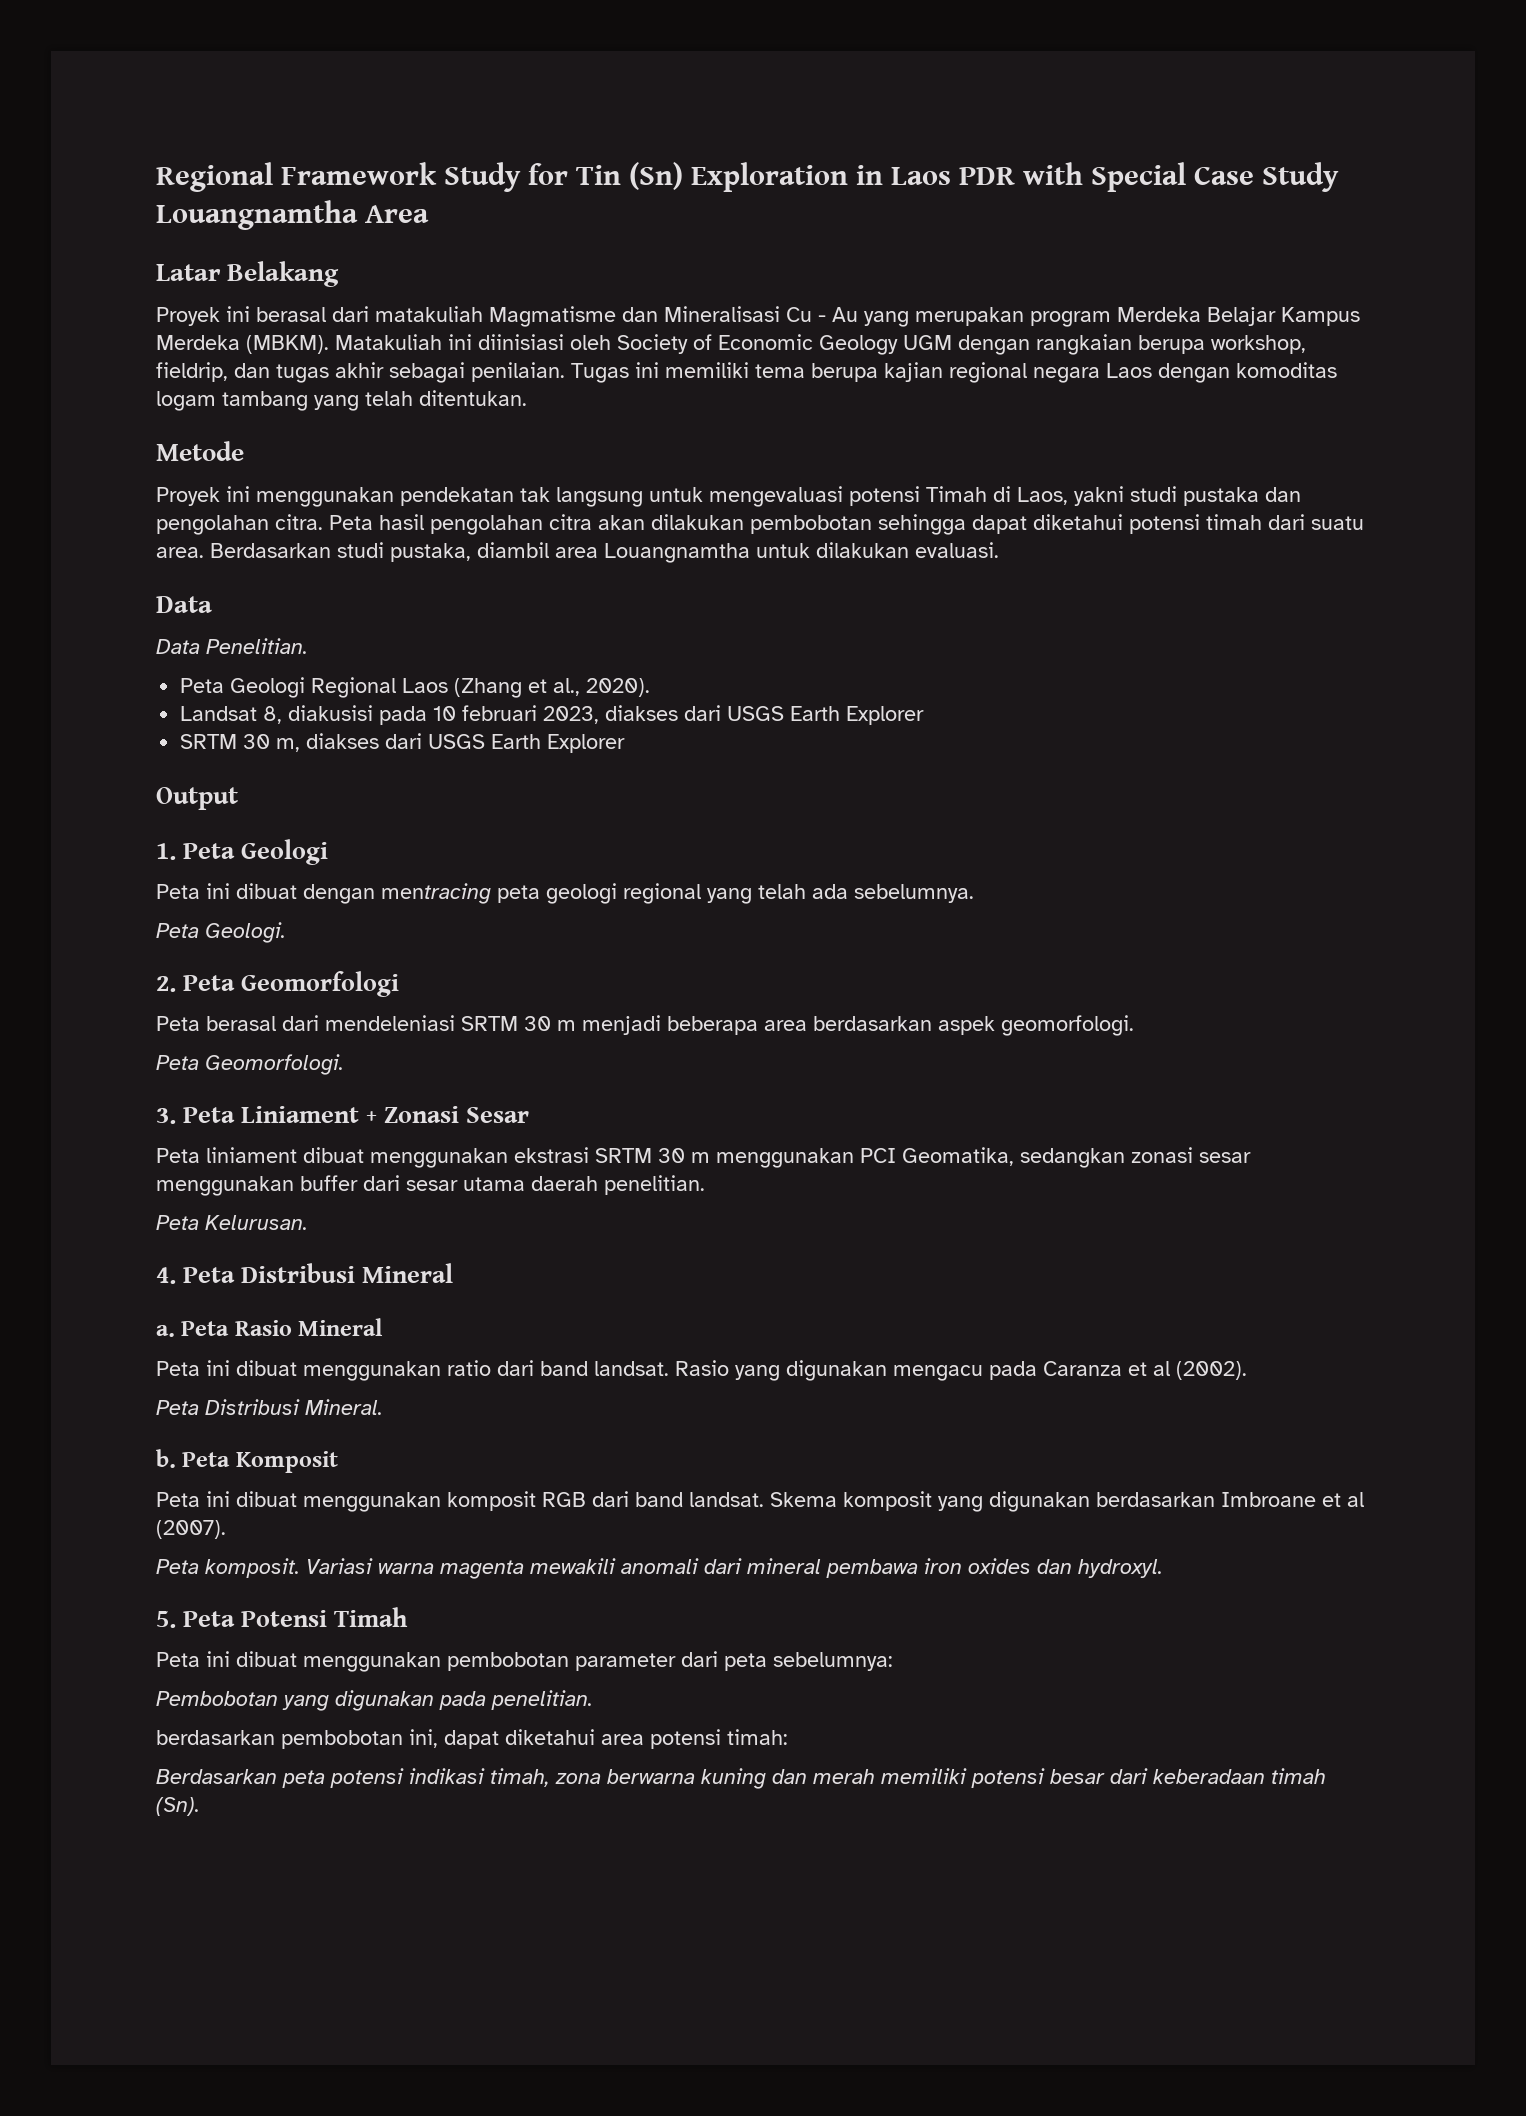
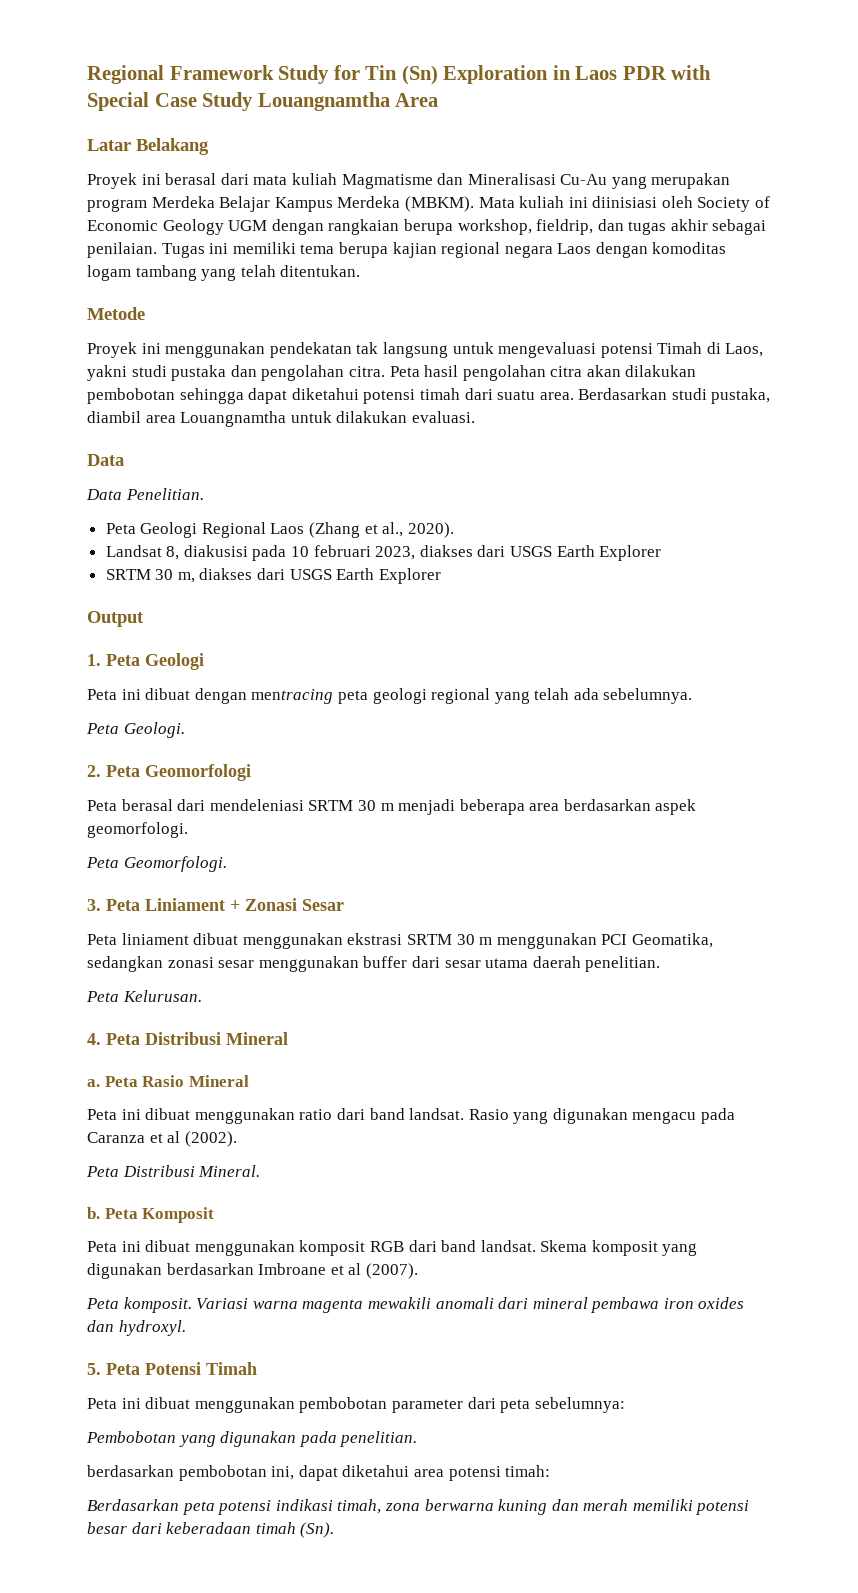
[375,306,483,322] matakuliah -> [253,173,337,185] mata kuliah
[786,307,858,322] Cu - Au -> [560,174,608,185] Cu-Au
[335,334,442,350] Matakuliah -> [478,196,565,208] Mata kuliah

